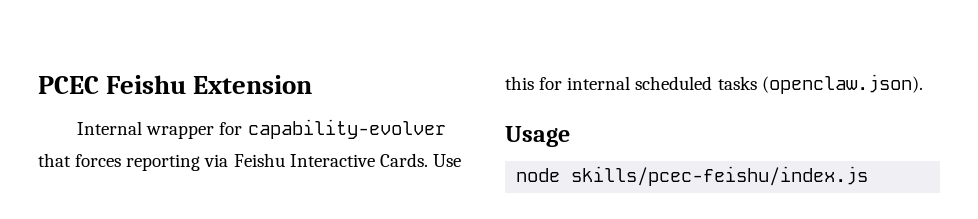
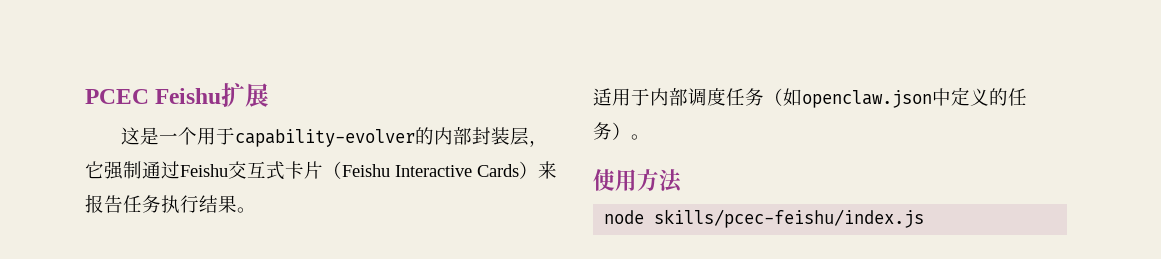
[193,75,313,94] [77,119,446,139] [38,153,461,171] [505,74,923,94] [505,126,570,147] Extension // Internal wrapper for capability-evolver that forces reporting via Feishu Interactive Cards. Use this for internal scheduled tasks (openclaw.json). // Usage -> [221,83,270,107] [120,127,548,147] [85,161,557,180] [85,194,256,214] [593,87,1027,108] [593,122,650,140] [593,169,683,193] 扩展 // 这是一个用于capability-evolver的内部封装层，它强制通过Feishu交互式卡片（Feishu Interactive Cards）来报告任务执行结果。 // 适用于内部调度任务（如openclaw.json中定义的任务）。 // 使用方法

